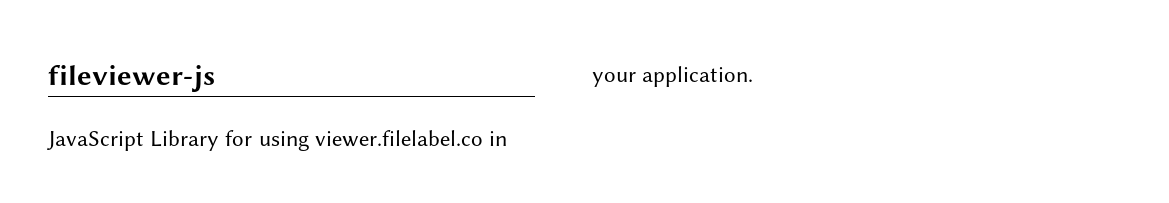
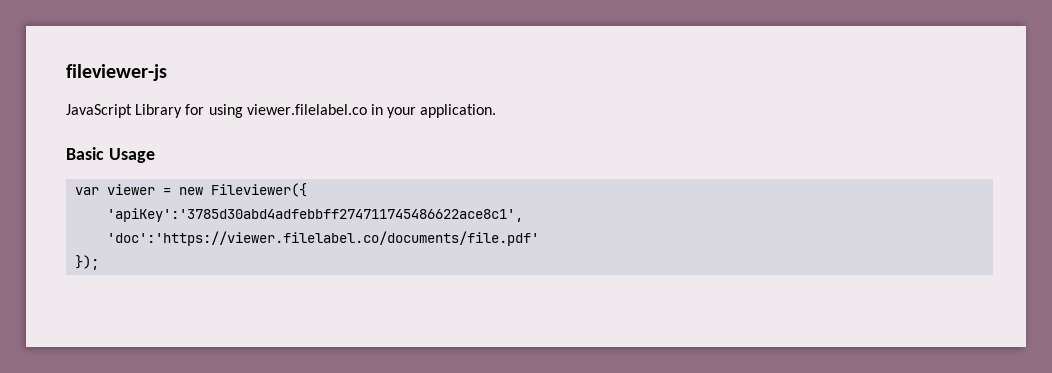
(754, 76) none -> [66,147,155,163] [75,183,308,197] [107,208,524,222] [107,231,540,246] [75,255,100,270] // Basic Usage // var viewer = new Fileviewer({ // 'apiKey':'3785d30abd4adfebbff274711745486622ace8c1', // 'doc':'https://viewer.filelabel.co/documents/file.pdf' // });

